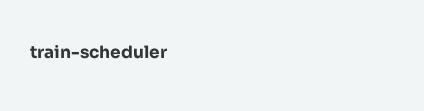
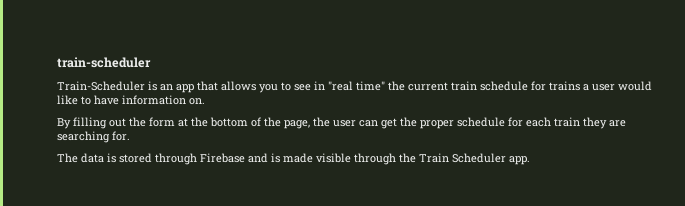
(167, 51) none -> [57,81,652,93] [57,95,205,105] [57,117,626,129] [57,131,130,143] [57,153,530,165] // Train-Scheduler is an app that allows you to see in "real time" the current train schedule for trains a user would like to have information on. // By filling out the form at the bottom of the page, the user can get the proper schedule for each train they are searching for. // The data is stored through Firebase and is made visible through the Train Scheduler app.

